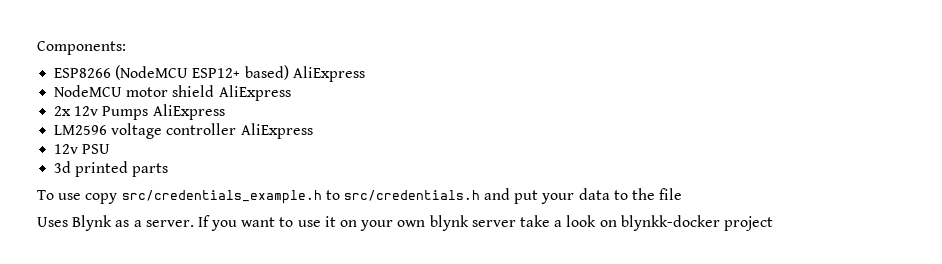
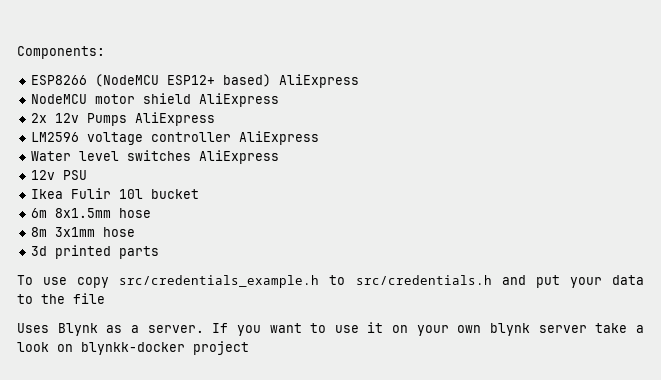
[54,144,111,154] 12v PSU -> [30,150,279,164] [30,170,87,180] [30,188,199,199] [30,208,151,218] [30,227,135,237] Water level switches AliExpress // 12v PSU // Ikea Fulir 10l bucket // 6m 8x1.5mm hose // 8m 3x1mm hose

